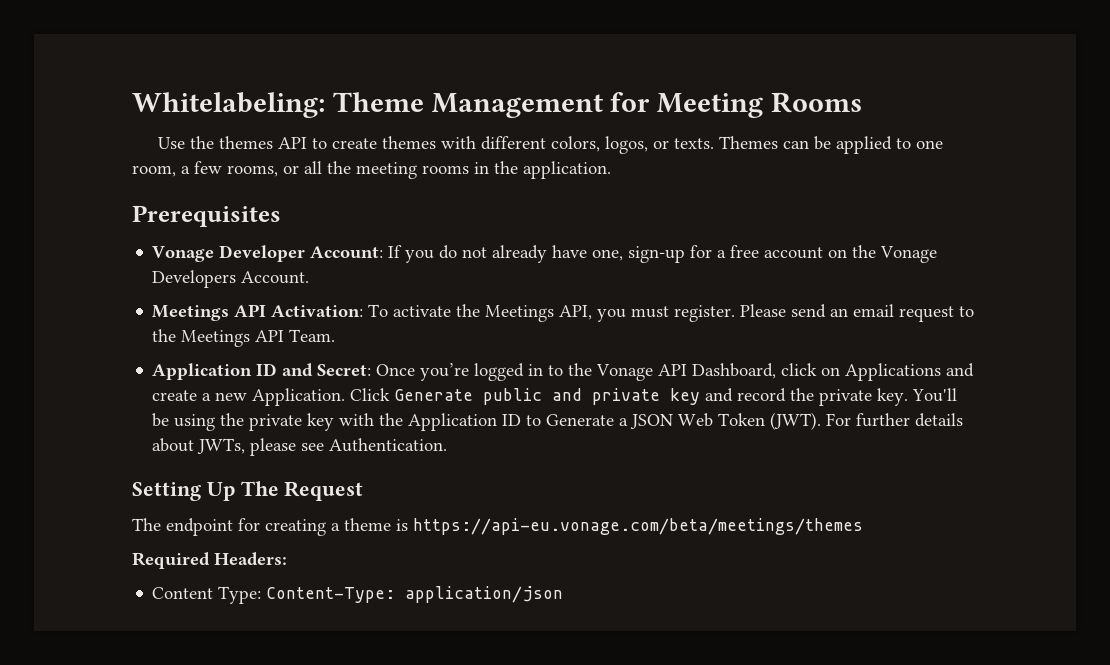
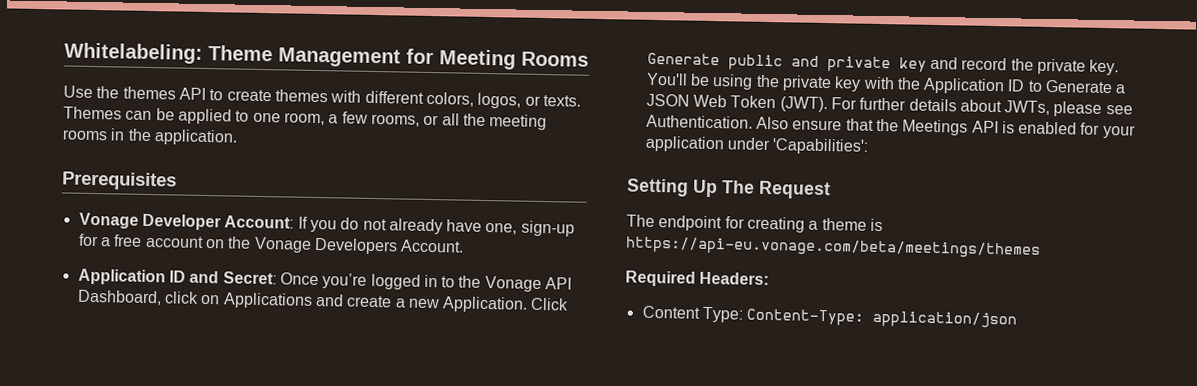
[152,304,975,322] [152,329,336,347] // Meetings API Activation: To activate the Meetings API, you must register. Please send an email request to the Meetings API Team. -> (465, 246) none
(448, 445) none -> [755,116,1136,139] [644,135,869,155] Also ensure that the Meetings API is enabled for your application under 'Capabilities':

